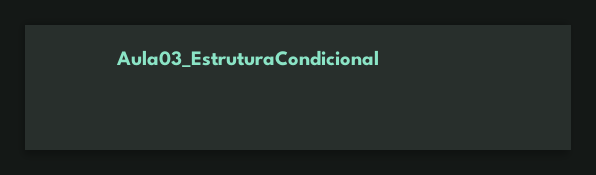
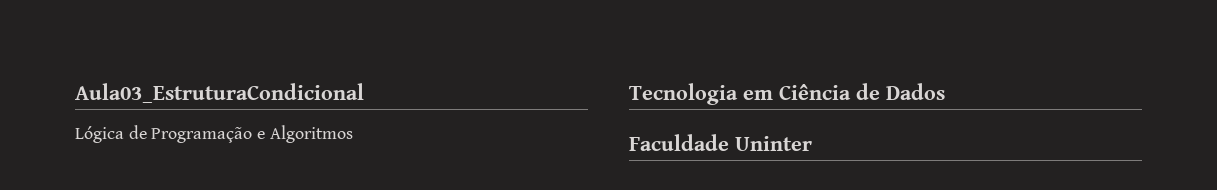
(379, 58) none -> [75,125,353,143] [629,83,945,105] [629,134,812,151] // Lógica de Programação e Algoritmos // Tecnologia em Ciência de Dados // Faculdade Uninter

